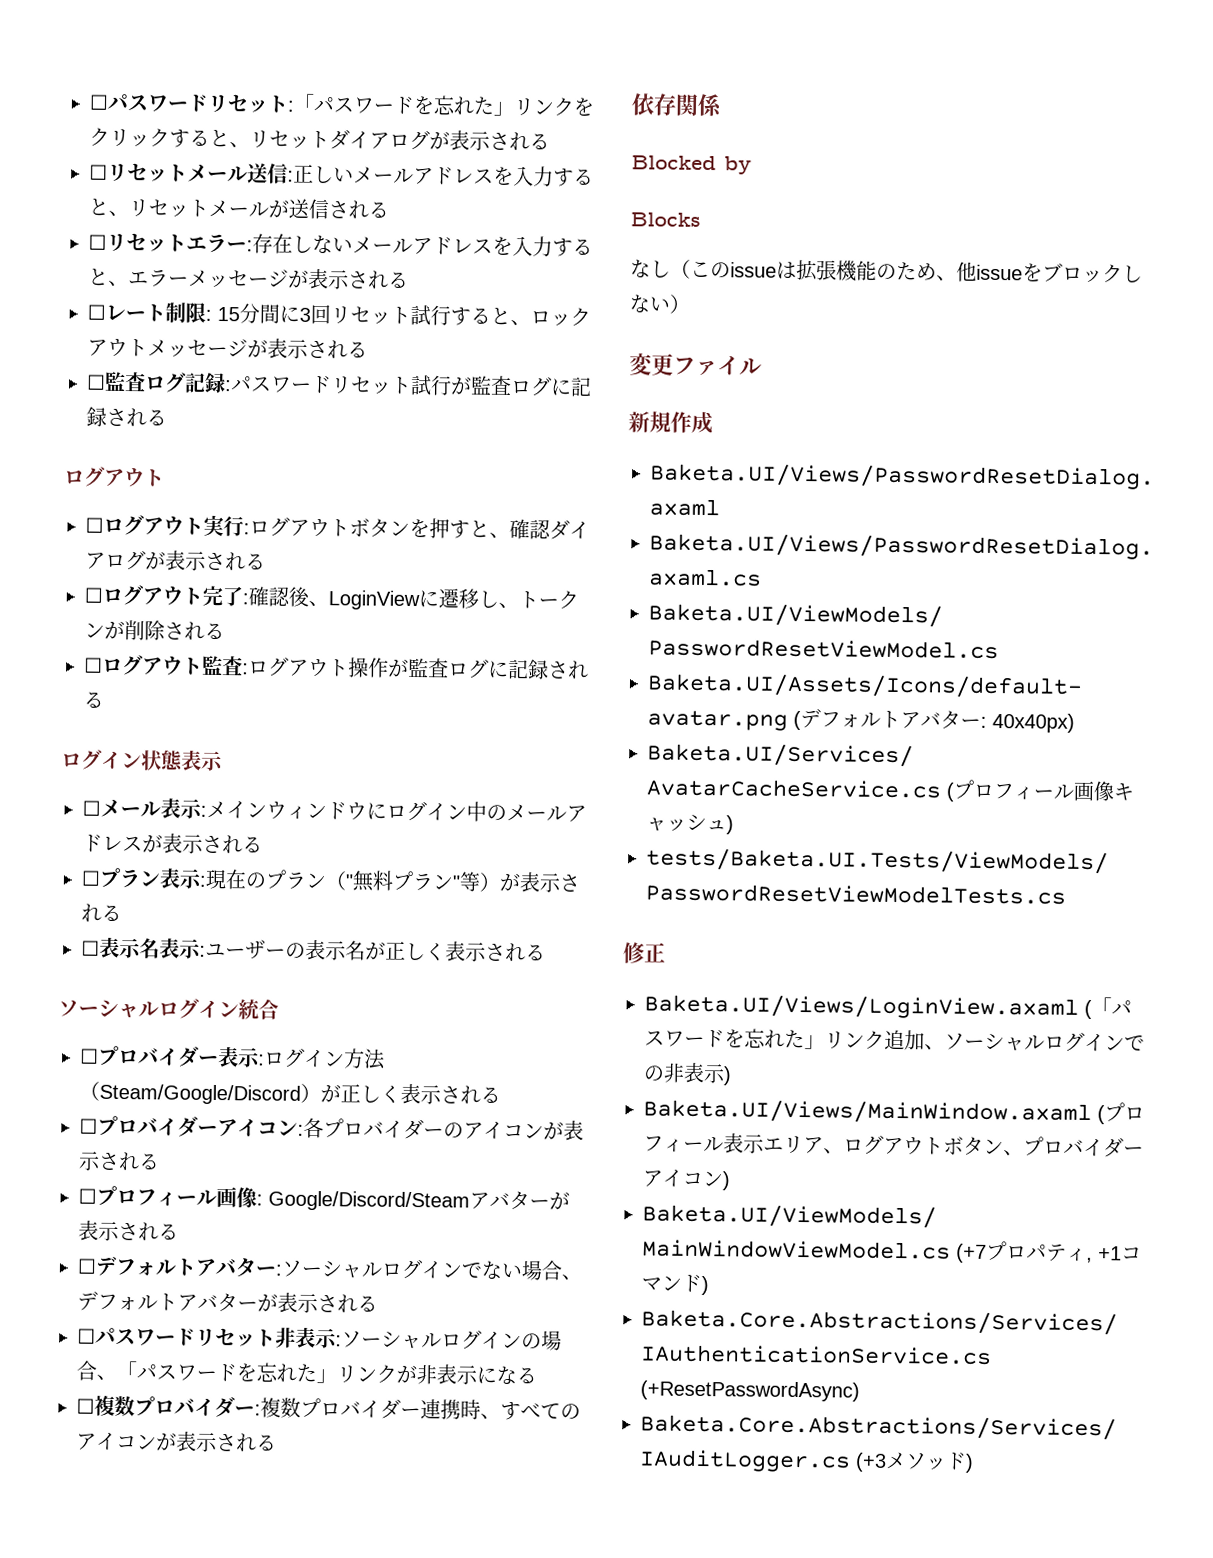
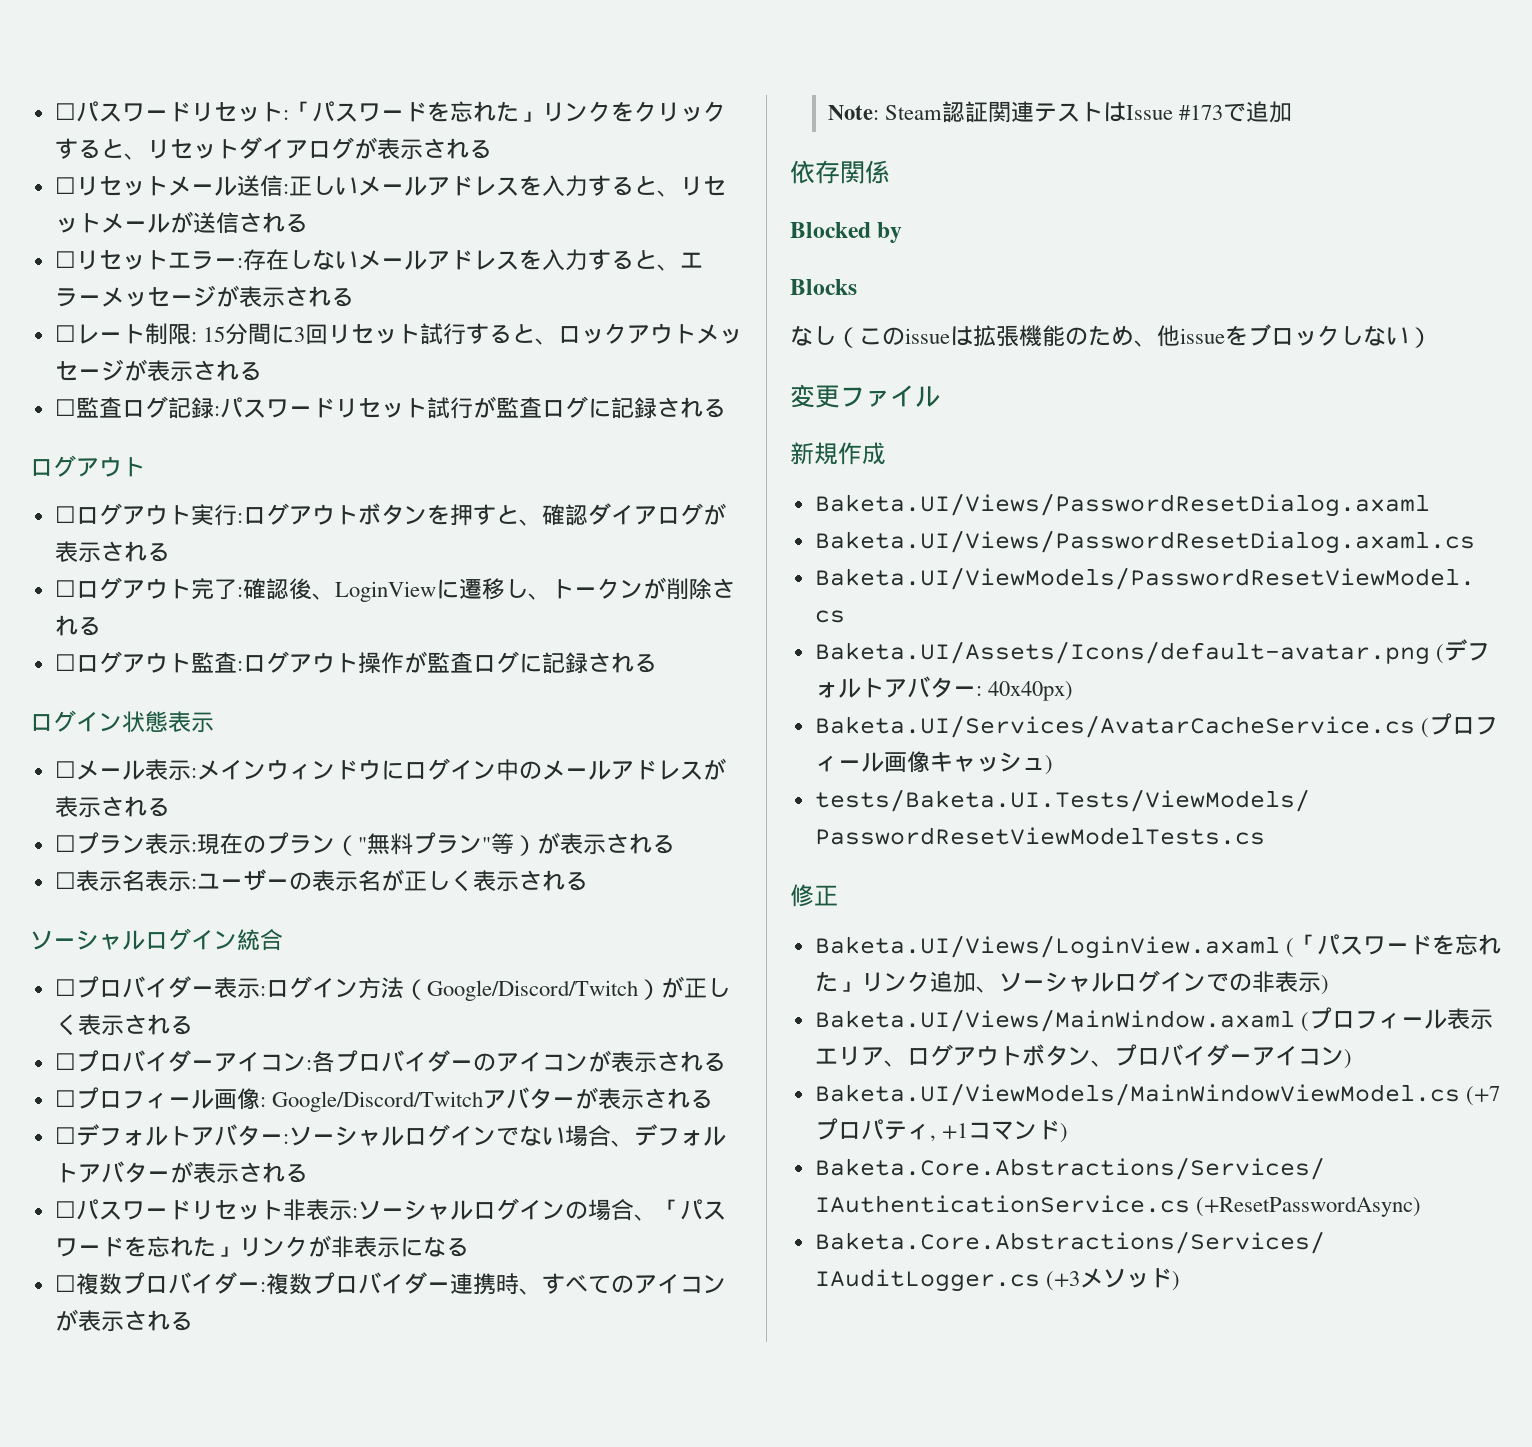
[99,1083,301,1105] Steam/Google/Discord -> [426,980,638,1001] Google/Discord/Twitch
[268,1190,470,1212] Google/Discord/Steam -> [271,1091,483,1112] Google/Discord/Twitch
(277, 1443) none -> [827,101,1293,123] // Note: Steam認証関連テストはIssue #173で追加

